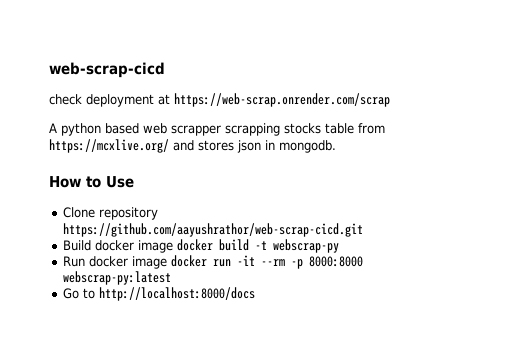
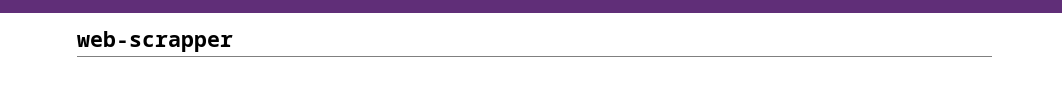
[49,62,165,78] [49,93,390,107] [49,123,385,136] [49,139,336,153] [49,176,134,188] [63,207,159,220] [63,223,364,237] [63,239,340,253] [63,255,364,269] [63,271,172,285] [63,287,256,301] web-scrap-cicd // check deployment at https://web-scrap.onrender.com/scrap // A python based web scrapper scrapping stocks table from https://mcxlive.org/ and stores json in mongodb. // How to Use // Clone repository https://github.com/aayushrathor/web-scrap-cicd.git // Build docker image docker build -t webscrap-py // Run docker image docker run -it --rm -p 8000:8000 webscrap-py:latest // Go to http://localhost:8000/docs -> [77,31,233,52] web-scrapper

